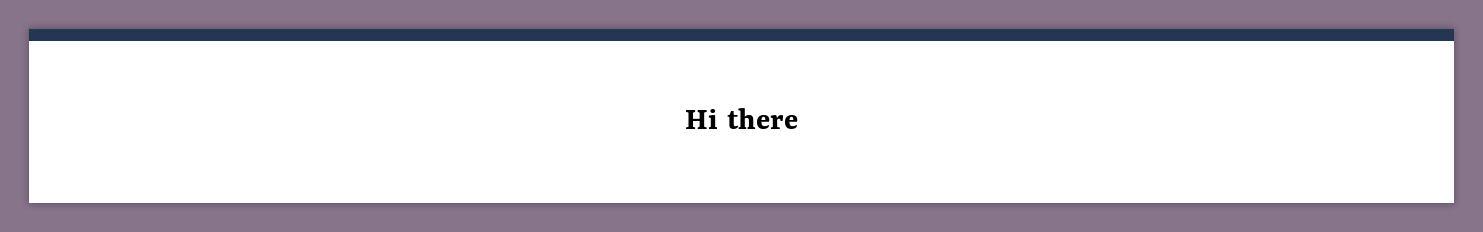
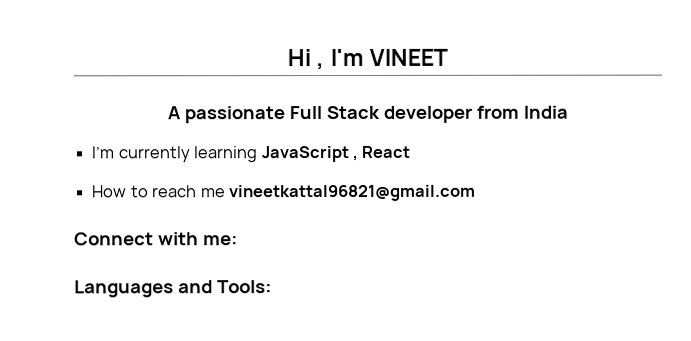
[726,108,798,129] there -> [316,48,448,71] [167,105,568,124] [91,145,411,163] [92,184,476,202] [74,232,238,246] [74,280,272,298] , I'm VINEET // A passionate Full Stack developer from India // I’m currently learning JavaScript , React // How to reach me vineetkattal96821@gmail.com // Connect with me: // Languages and Tools:

